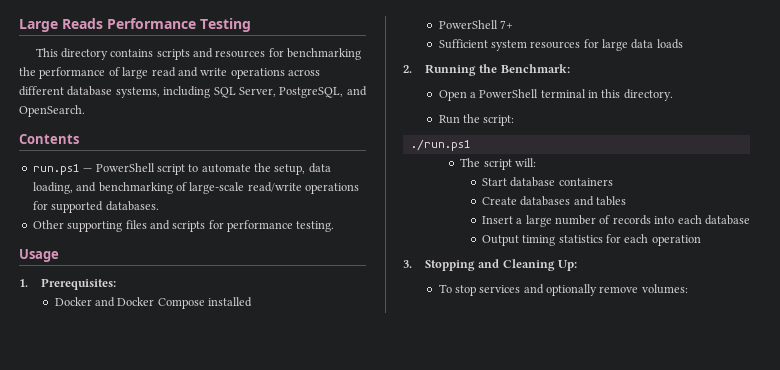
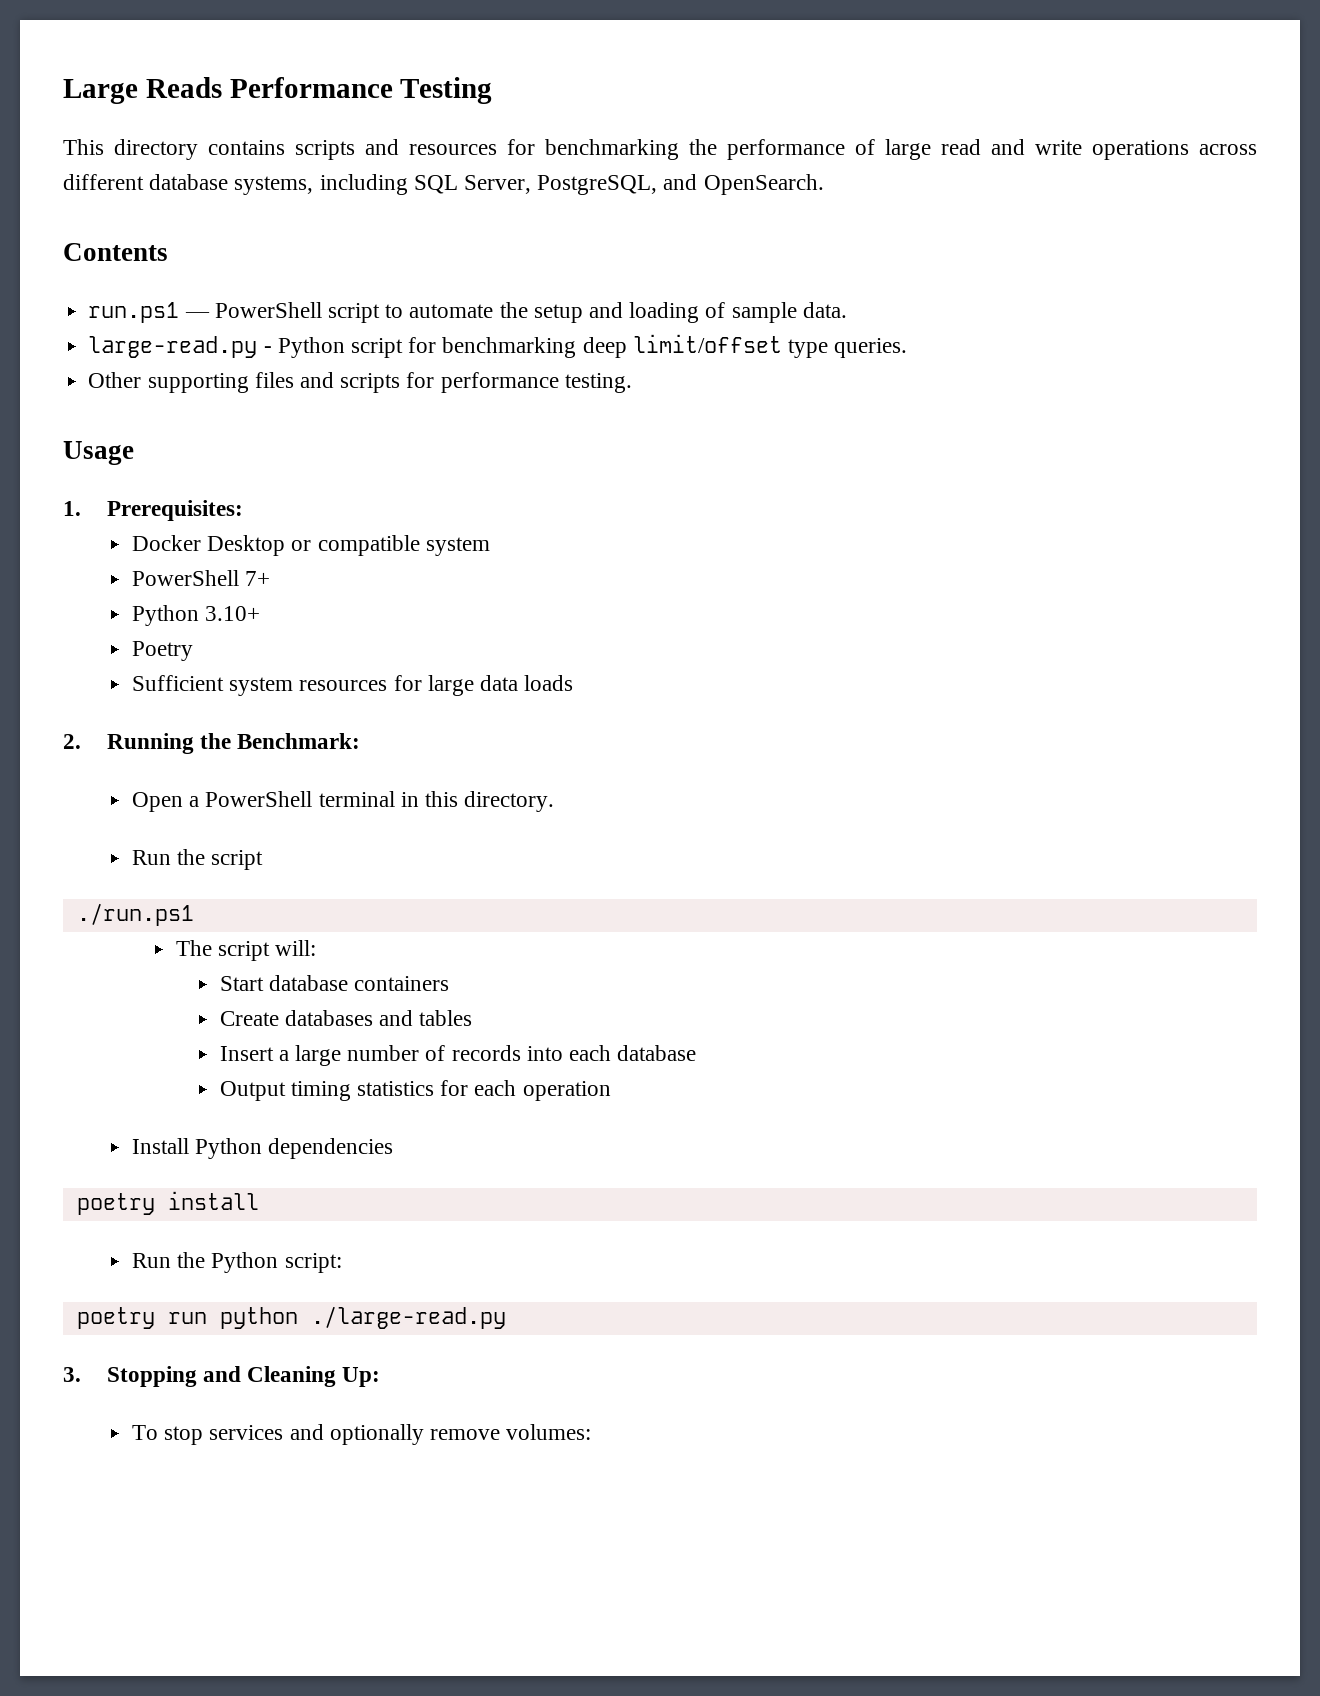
[274,163,331,175] [32,182,359,194] [32,201,159,213] setup, data loading, and benchmarking of large-scale read/write operations for supported databases. -> [533,302,847,323] [88,334,908,358] setup and loading of sample data. // large-read.py - Python script for benchmarking deep limit/offset type queries.
[94,297,252,309] and Docker Compose installed -> [207,535,490,556] Desktop or compatible system
(513, 24) none -> [132,605,261,626] [132,641,194,661] // Python 3.10+ // Poetry
[483,115,515,126] script: -> [211,850,264,870] script
(701, 240) none -> [132,1138,394,1159] [76,1191,259,1215] [132,1252,342,1273] [76,1306,506,1329] // Install Python dependencies // poetry install // Run the Python script: // poetry run python ./large-read.py

